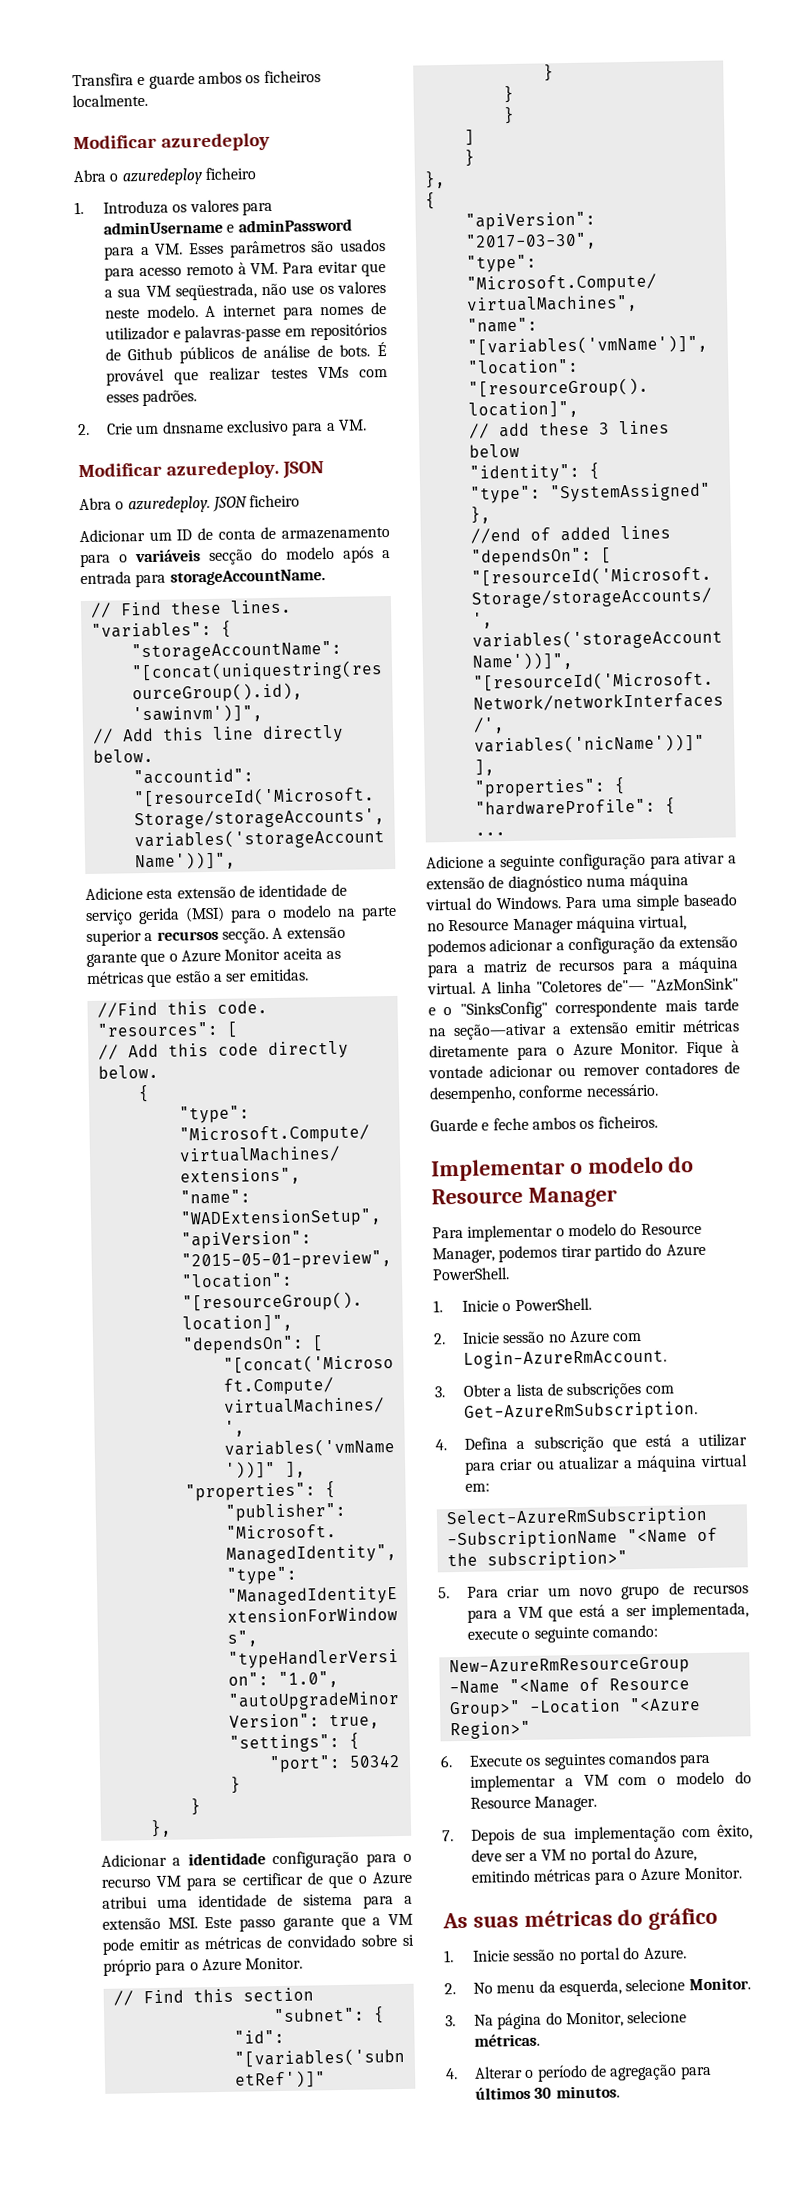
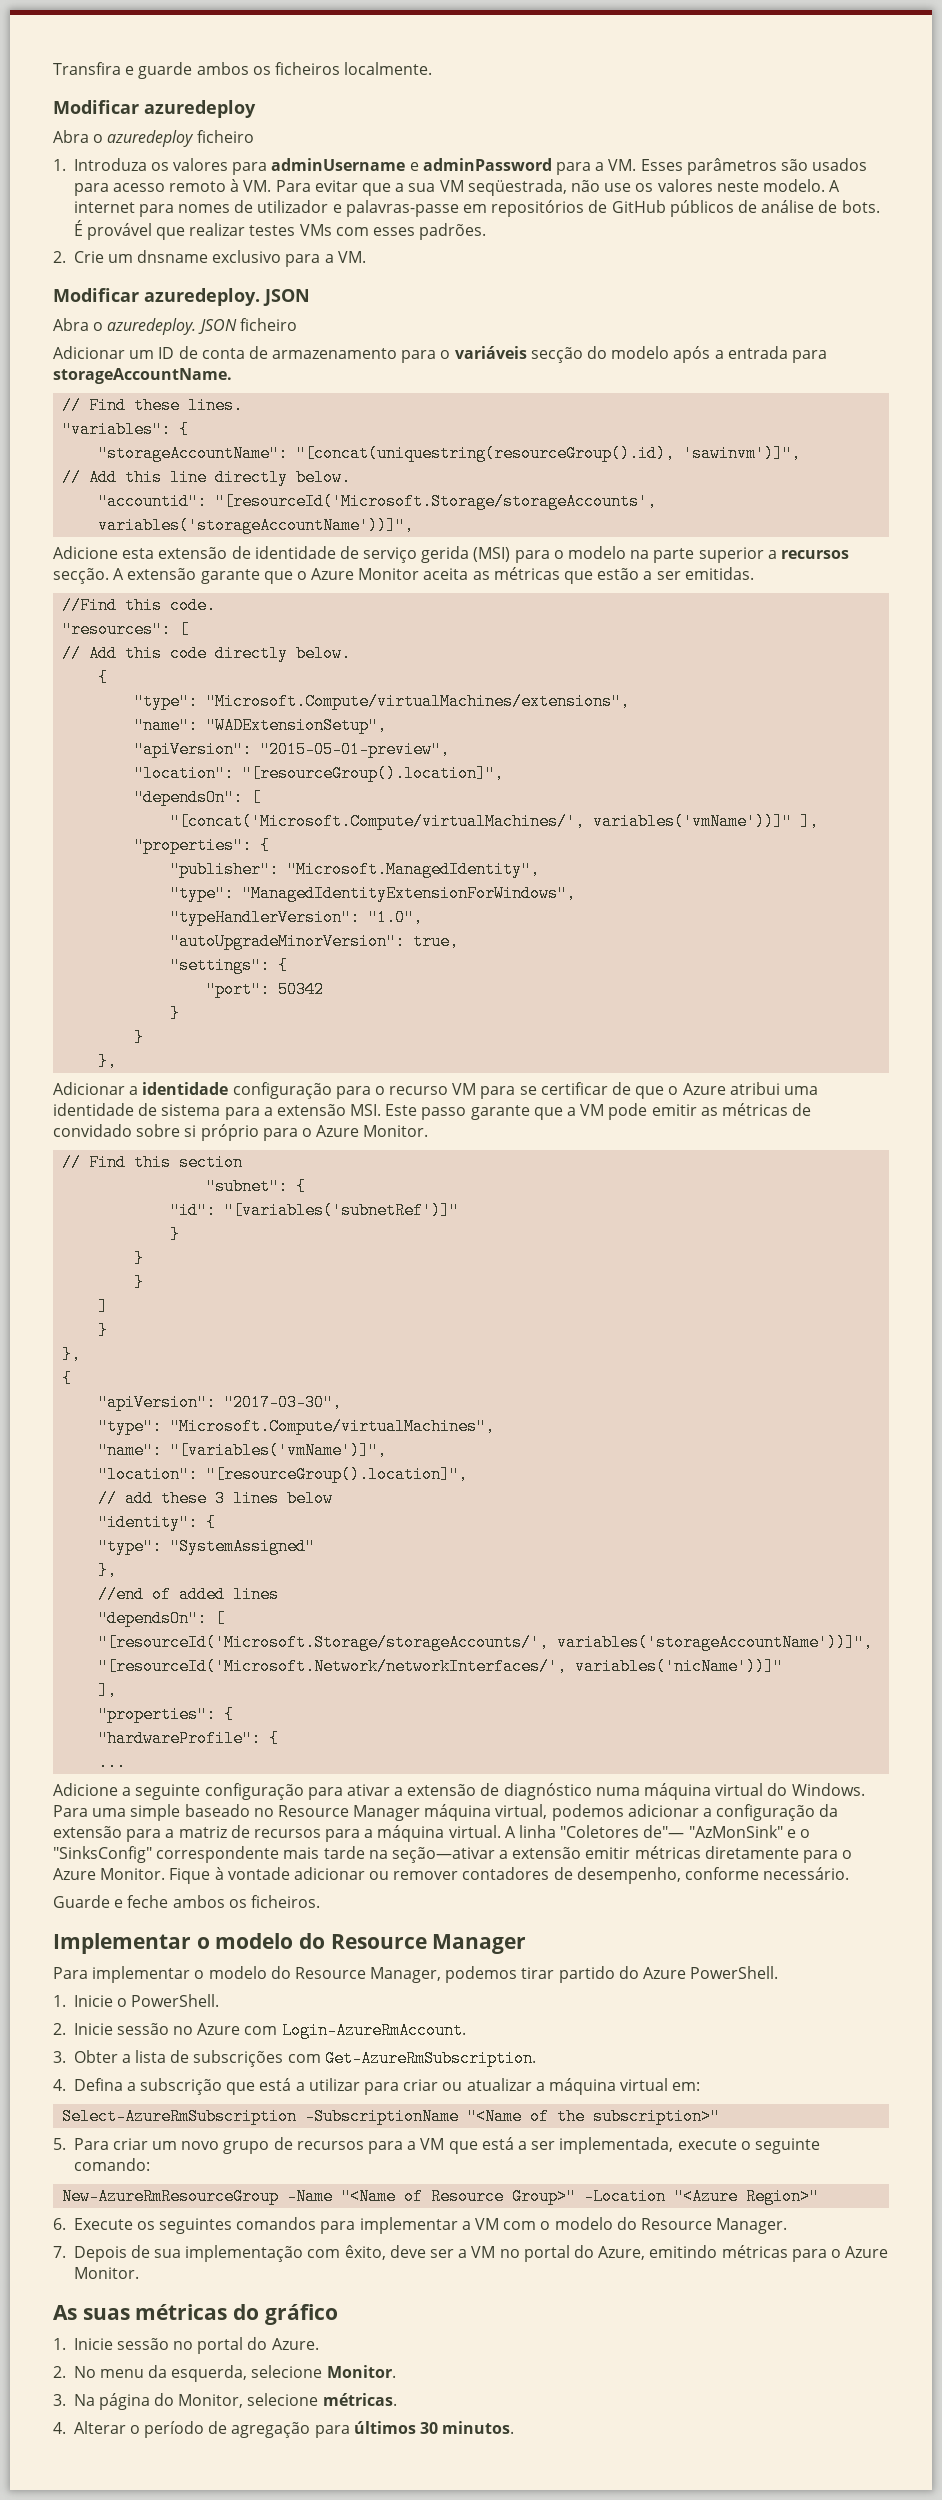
[127,347,173,361] Github -> [611,200,666,213] GitHub

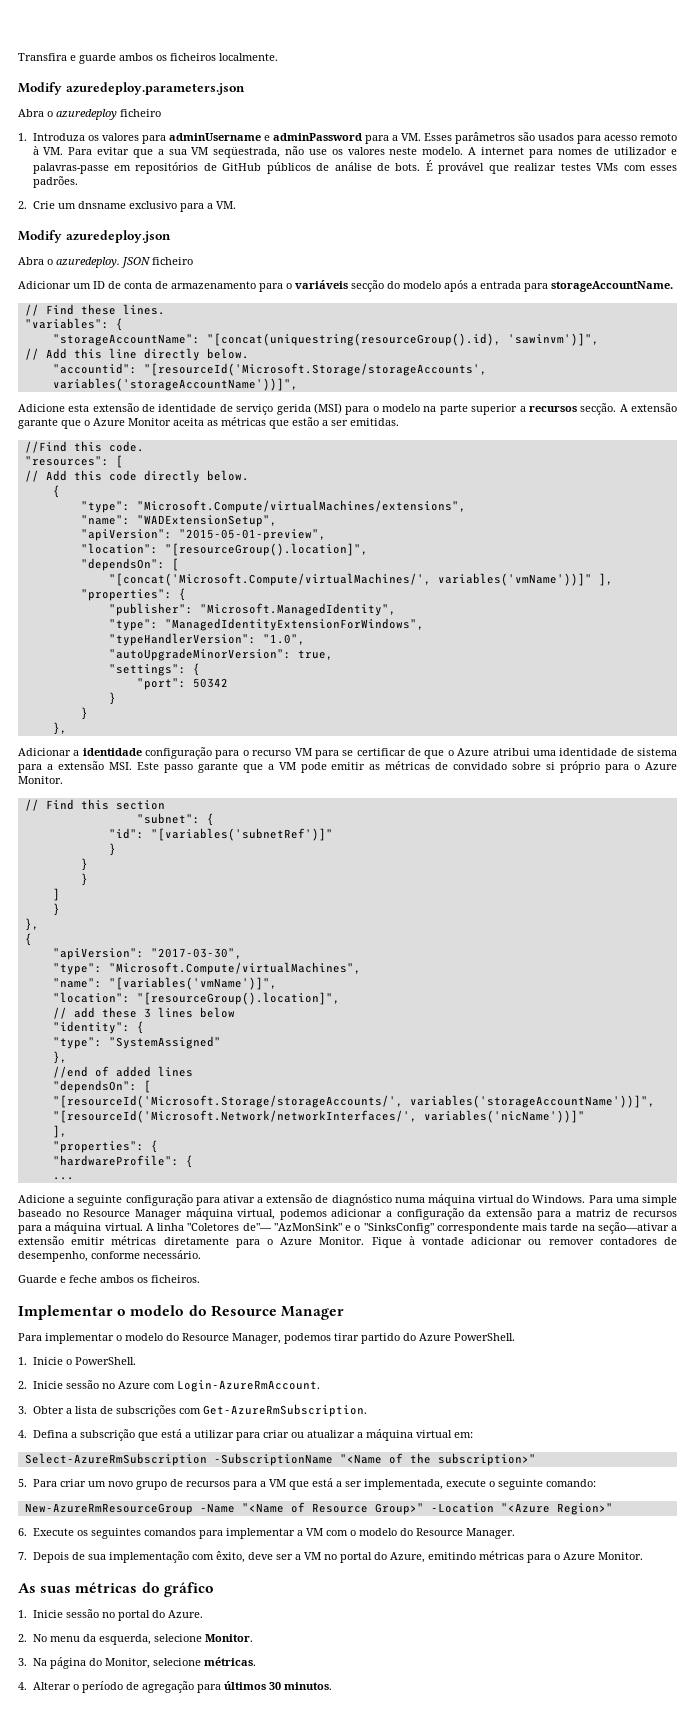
[53,100,256,118] Modificar azuredeploy -> [18,82,245,95] Modify azuredeploy.parameters.json
[53,288,310,306] Modificar azuredeploy. JSON -> [18,230,171,243] Modify azuredeploy.json

